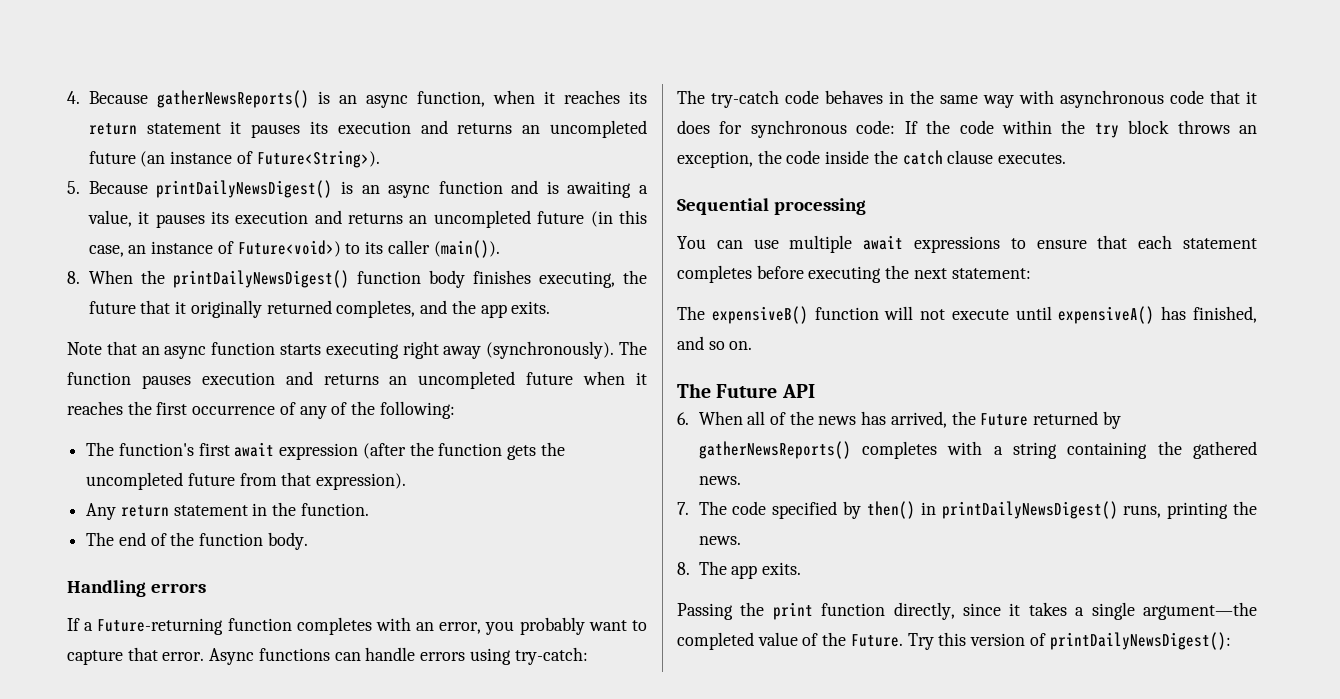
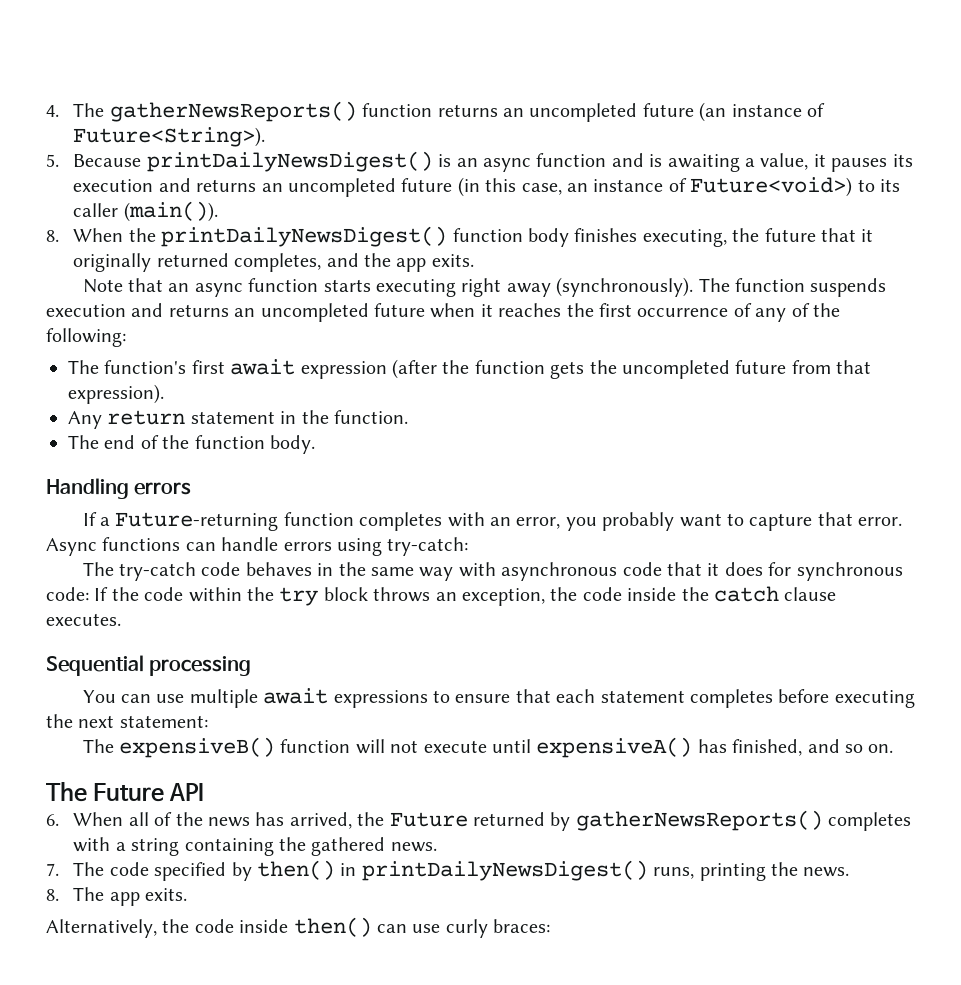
[88,90,647,108] [88,120,448,138] Because gatherNewsReports() is an async function, when it reaches its return statement it pauses its execution and -> [73,101,433,122] The gatherNewsReports() function
[141,375,191,389] pauses -> [810,278,887,297] suspends
[677,602,1257,620] [677,632,1231,650] Passing the print function directly, since it takes a single argument—the completed value of the Future. Try this version of printDailyNewsDigest(): -> [46,917,551,938] Alternatively, the code inside then() can use curly braces:

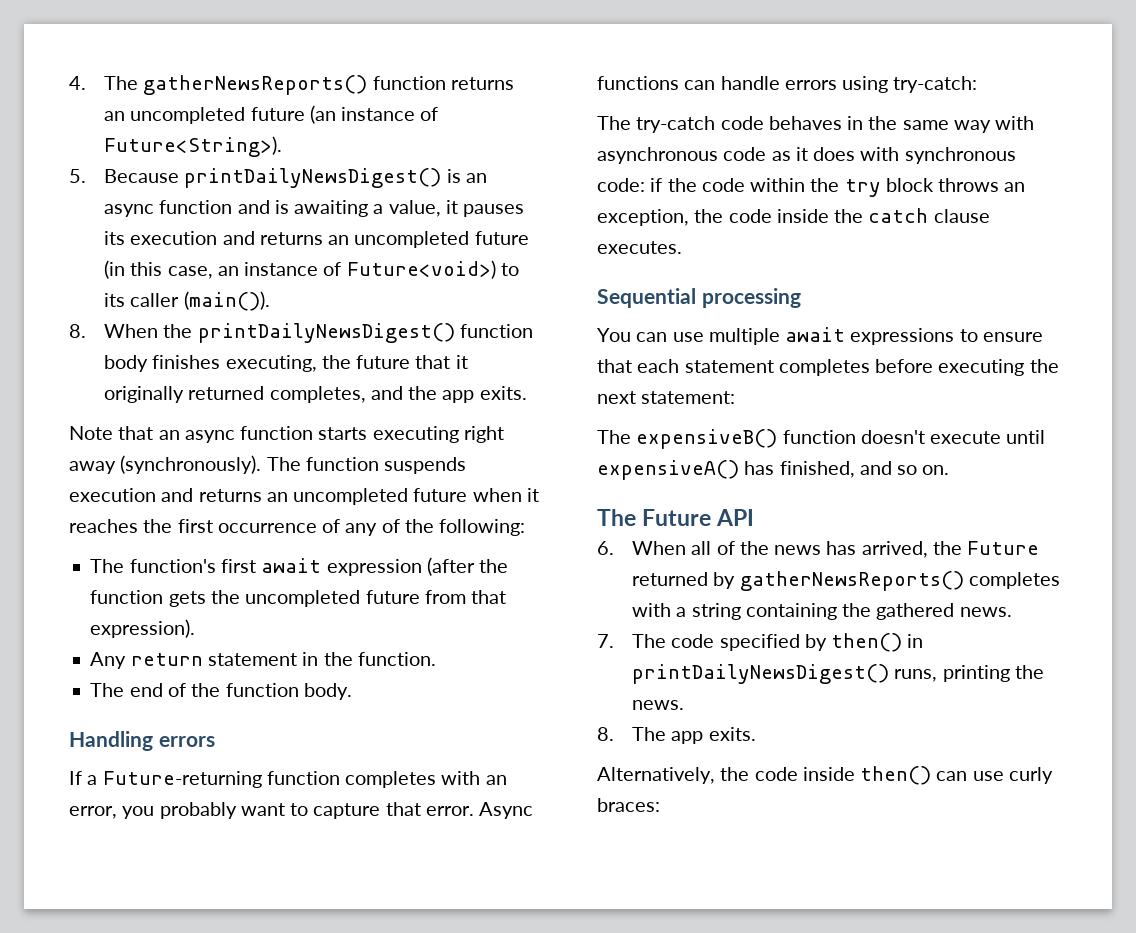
[667,562,703,576] that -> [771,151,791,161] as
[768,562,792,576] for -> [860,147,900,161] with
[94,587,109,601] If -> [650,178,663,192] if
[355,739,419,754] will not -> [860,430,925,444] doesn't

